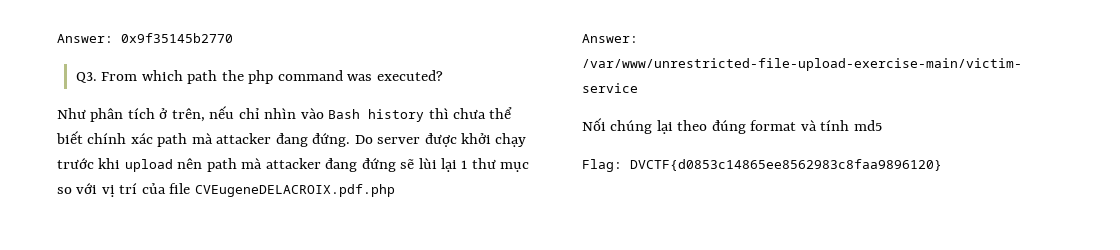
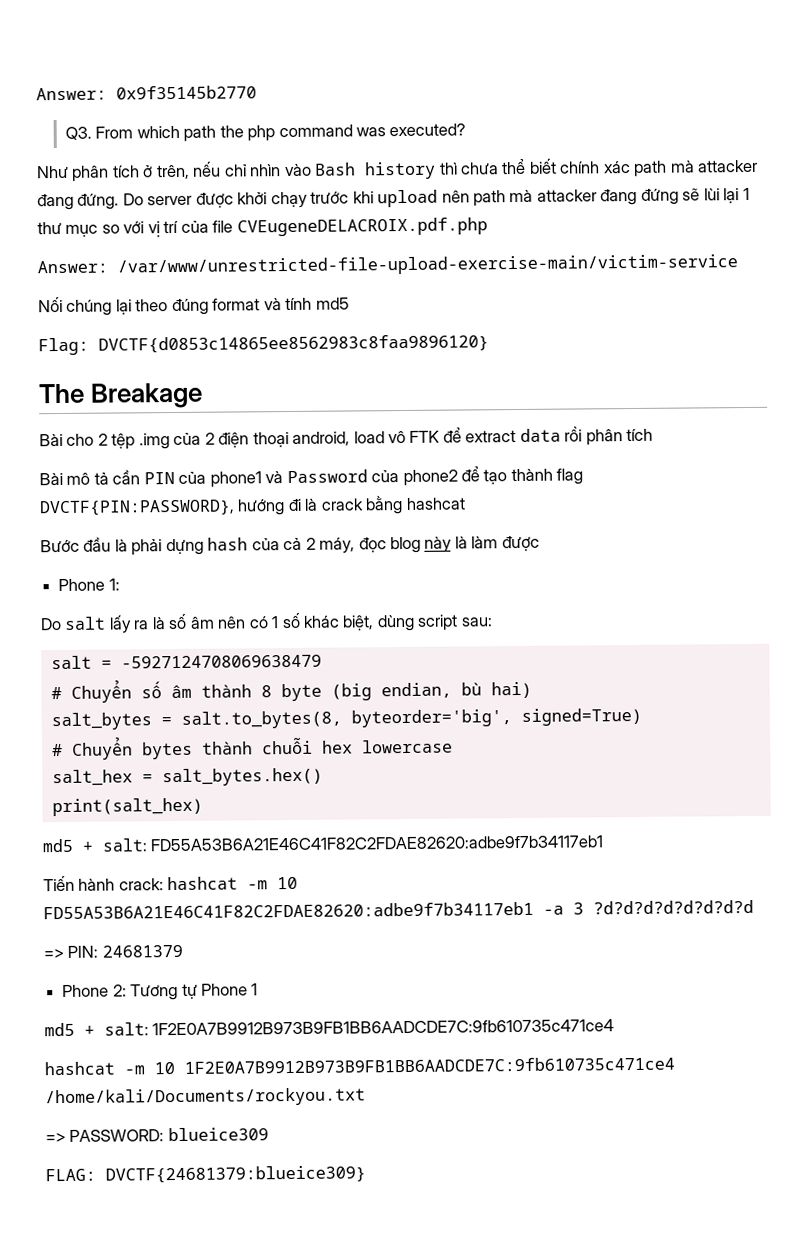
(942, 165) none -> [38,382,204,409] [39,426,654,450] [39,466,584,488] [39,495,466,517] [40,535,540,556] [58,578,120,592] [40,612,493,634] [50,654,322,670] [50,679,532,703] [50,707,642,731] [51,736,453,760] [51,767,323,787] [51,797,203,817] [42,835,604,853] [43,875,299,892] [43,899,754,920] [43,944,183,959] [62,983,259,1001] [44,1019,615,1037] [44,1056,675,1076] [45,1087,366,1108] [45,1127,269,1143] [45,1165,366,1184] // The Breakage // Bài cho 2 tệp .img của 2 điện thoại android, load vô FTK để extract data rồi phân tích // Bài mô tả cần PIN của phone1 và Password của phone2 để tạo thành flag DVCTF{PIN:PASSWORD}, hướng đi là crack bằng hashcat // Bước đầu là phải dựng hash của cả 2 máy, đọc blog này là làm được // Phone 1: // Do salt lấy ra là số âm nên có 1 số khác biệt, dùng script sau: // salt = -5927124708069638479 // # Chuyển số âm thành 8 byte (big endian, bù hai) // salt_bytes = salt.to_bytes(8, byteorder='big', signed=True) // # Chuyển bytes thành chuỗi hex lowercase // salt_hex = salt_bytes.hex() // print(salt_hex) // md5 + salt: FD55A53B6A21E46C41F82C2FDAE82620:adbe9f7b34117eb1 // Tiến hành crack: hashcat -m 10 FD55A53B6A21E46C41F82C2FDAE82620:adbe9f7b34117eb1 -a 3 ?d?d?d?d?d?d?d?d // => PIN: 24681379 // Phone 2: Tương tự Phone 1 // md5 + salt: 1F2E0A7B9912B973B9FB1BB6AADCDE7C:9fb610735c471ce4 // hashcat -m 10 1F2E0A7B9912B973B9FB1BB6AADCDE7C:9fb610735c471ce4 /home/kali/Documents/rockyou.txt // => PASSWORD: blueice309 // FLAG: DVCTF{24681379:blueice309}

